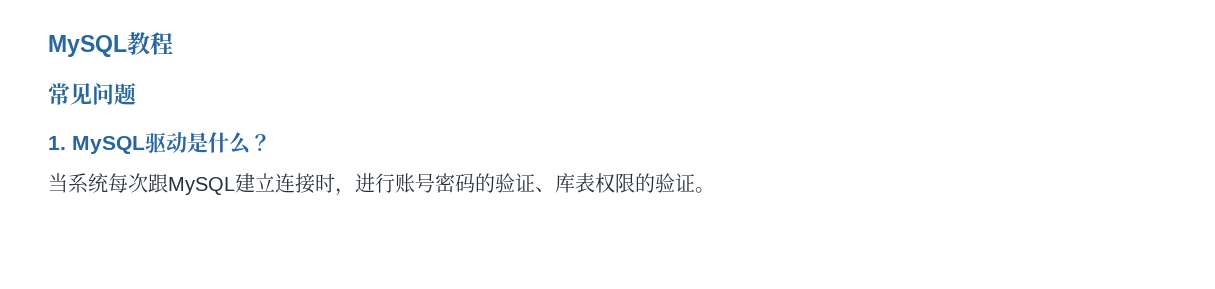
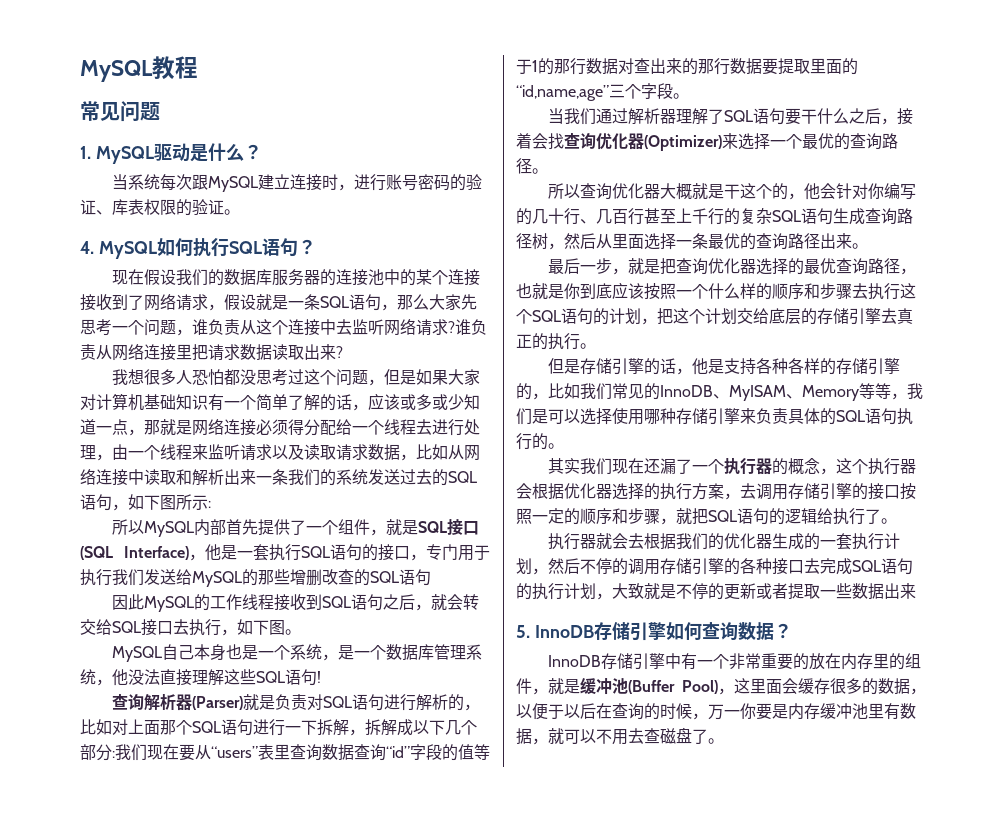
(715, 190) none -> [80,238,316,259] [111,269,480,286] [80,293,477,311] [80,318,487,336] [80,343,343,361] [111,369,480,386] [80,393,480,411] [80,418,480,436] [80,444,480,461] [80,468,477,486] [80,494,211,511] [111,519,479,537] [80,544,490,561] [80,569,431,587] [111,594,479,612] [80,619,301,636] [111,644,482,662] [80,669,321,686] [111,693,480,711] [80,719,477,736] [80,744,490,761] [516,58,858,75] [516,83,689,101] [547,108,913,125] [516,132,898,151] [516,158,548,174] [547,183,916,200] [516,208,913,225] [516,233,868,250] [547,258,916,275] [516,282,916,300] [516,308,913,325] [516,333,596,350] [547,358,900,375] [516,383,923,401] [516,408,913,425] [516,433,564,450] [547,457,916,475] [516,483,916,500] [516,508,897,525] [547,533,900,550] [516,558,913,575] [516,583,916,600] [516,622,792,641] [547,653,921,670] [516,677,926,695] [516,703,916,720] [516,727,724,745] // 4. MySQL如何执行SQL语句？ // 现在假设我们的数据库服务器的连接池中的某个连接接收到了网络请求，假设就是一条SQL语句，那么大家先思考一个问题，谁负责从这个连接中去监听网络请求?谁负责从网络连接里把请求数据读取出来? // 我想很多人恐怕都没思考过这个问题，但是如果大家对计算机基础知识有一个简单了解的话，应该或多或少知道一点，那就是网络连接必须得分配给一个线程去进行处理，由一个线程来监听请求以及读取请求数据，比如从网络连接中读取和解析出来一条我们的系统发送过去的SQL语句，如下图所示: // 所以MySQL内部首先提供了一个组件，就是SQL接口(SQL Interface)，他是一套执行SQL语句的接口，专门用于执行我们发送给MySQL的那些增删改查的SQL语句 // 因此MySQL的工作线程接收到SQL语句之后，就会转交给SQL接口去执行，如下图。 // MySQL自己本身也是一个系统，是一个数据库管理系统，他没法直接理解这些SQL语句! // 查询解析器(Parser)就是负责对SQL语句进行解析的，比如对上面那个SQL语句进行一下拆解，拆解成以下几个部分:我们现在要从“users”表里查询数据查询“id”字段的值等于1的那行数据对查出来的那行数据要提取里面的“id,name,age”三个字段。 // 当我们通过解析器理解了SQL语句要干什么之后，接着会找查询优化器(Optimizer)来选择一个最优的查询路径。 // 所以查询优化器大概就是干这个的，他会针对你编写的几十行、几百行甚至上千行的复杂SQL语句生成查询路径树，然后从里面选择一条最优的查询路径出来。 // 最后一步，就是把查询优化器选择的最优查询路径，也就是你到底应该按照一个什么样的顺序和步骤去执行这个SQL语句的计划，把这个计划交给底层的存储引擎去真正的执行。 // 但是存储引擎的话，他是支持各种各样的存储引擎的，比如我们常见的InnoDB、MyISAM、Memory等等，我们是可以选择使用哪种存储引擎来负责具体的SQL语句执行的。 // 其实我们现在还漏了一个执行器的概念，这个执行器会根据优化器选择的执行方案，去调用存储引擎的接口按照一定的顺序和步骤，就把SQL语句的逻辑给执行了。 // 执行器就会去根据我们的优化器生成的一套执行计划，然后不停的调用存储引擎的各种接口去完成SQL语句的执行计划，大致就是不停的更新或者提取一些数据出来 // 5. InnoDB存储引擎如何查询数据？ // InnoDB存储引擎中有一个非常重要的放在内存里的组件，就是缓冲池(Buffer Pool)，这里面会缓存很多的数据，以便于以后在查询的时候，万一你要是内存缓冲池里有数据，就可以不用去查磁盘了。

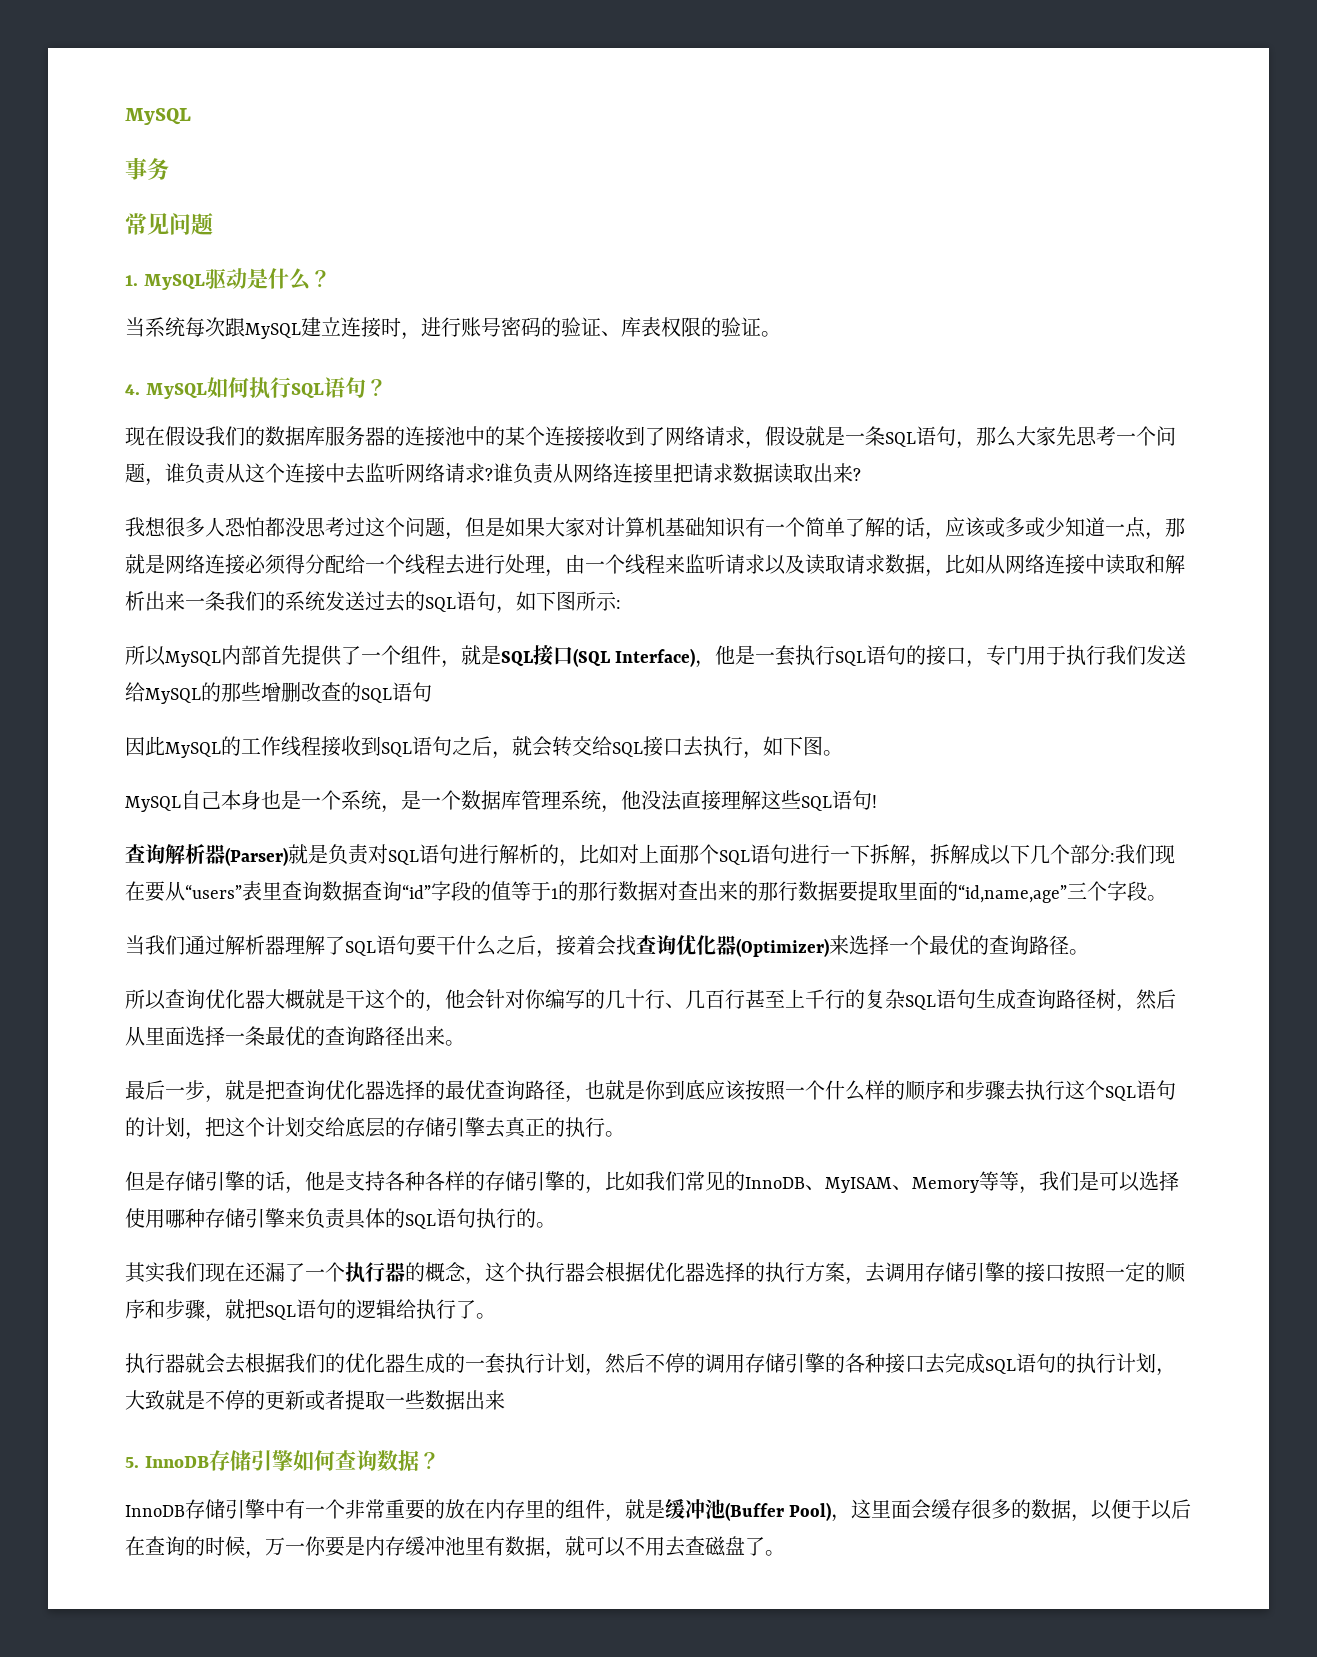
[80,56,198,82] MySQL教程 -> [125,108,191,125] [125,157,169,180] MySQL // 事务

